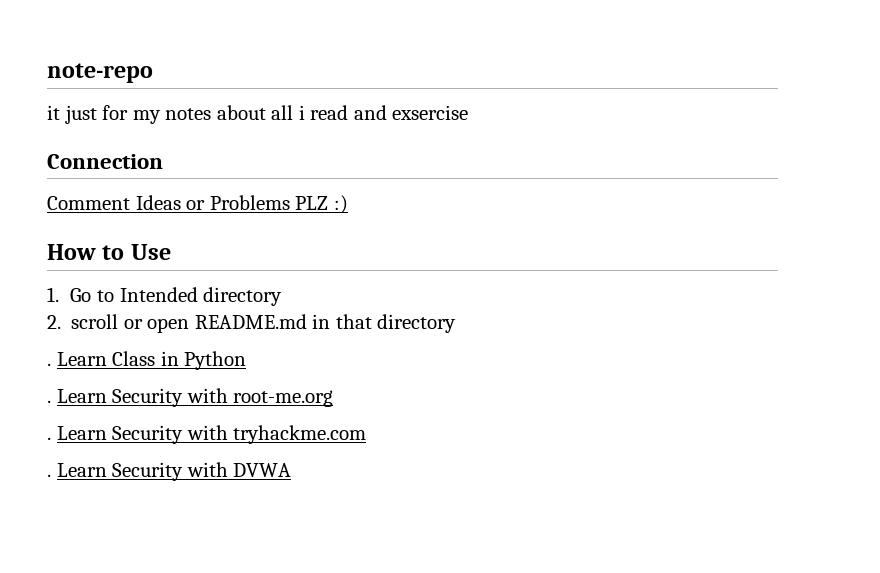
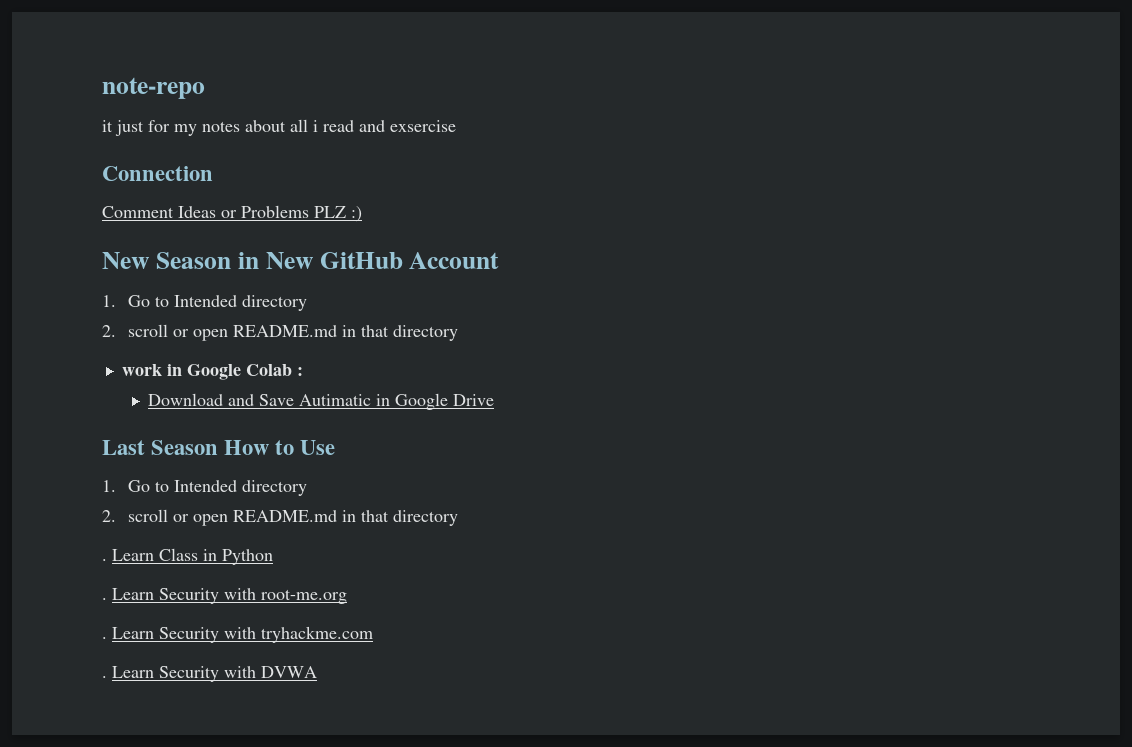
(348, 204) none -> [102,252,500,269] [102,295,308,311] [102,324,459,341] [121,364,303,380] [148,393,495,410] [102,440,219,455] New Season in New GitHub Account // 1. Go to Intended directory // 2. scroll or open README.md in that directory // work in Google Colab : // Download and Save Autimatic in Google Drive // Last Season

